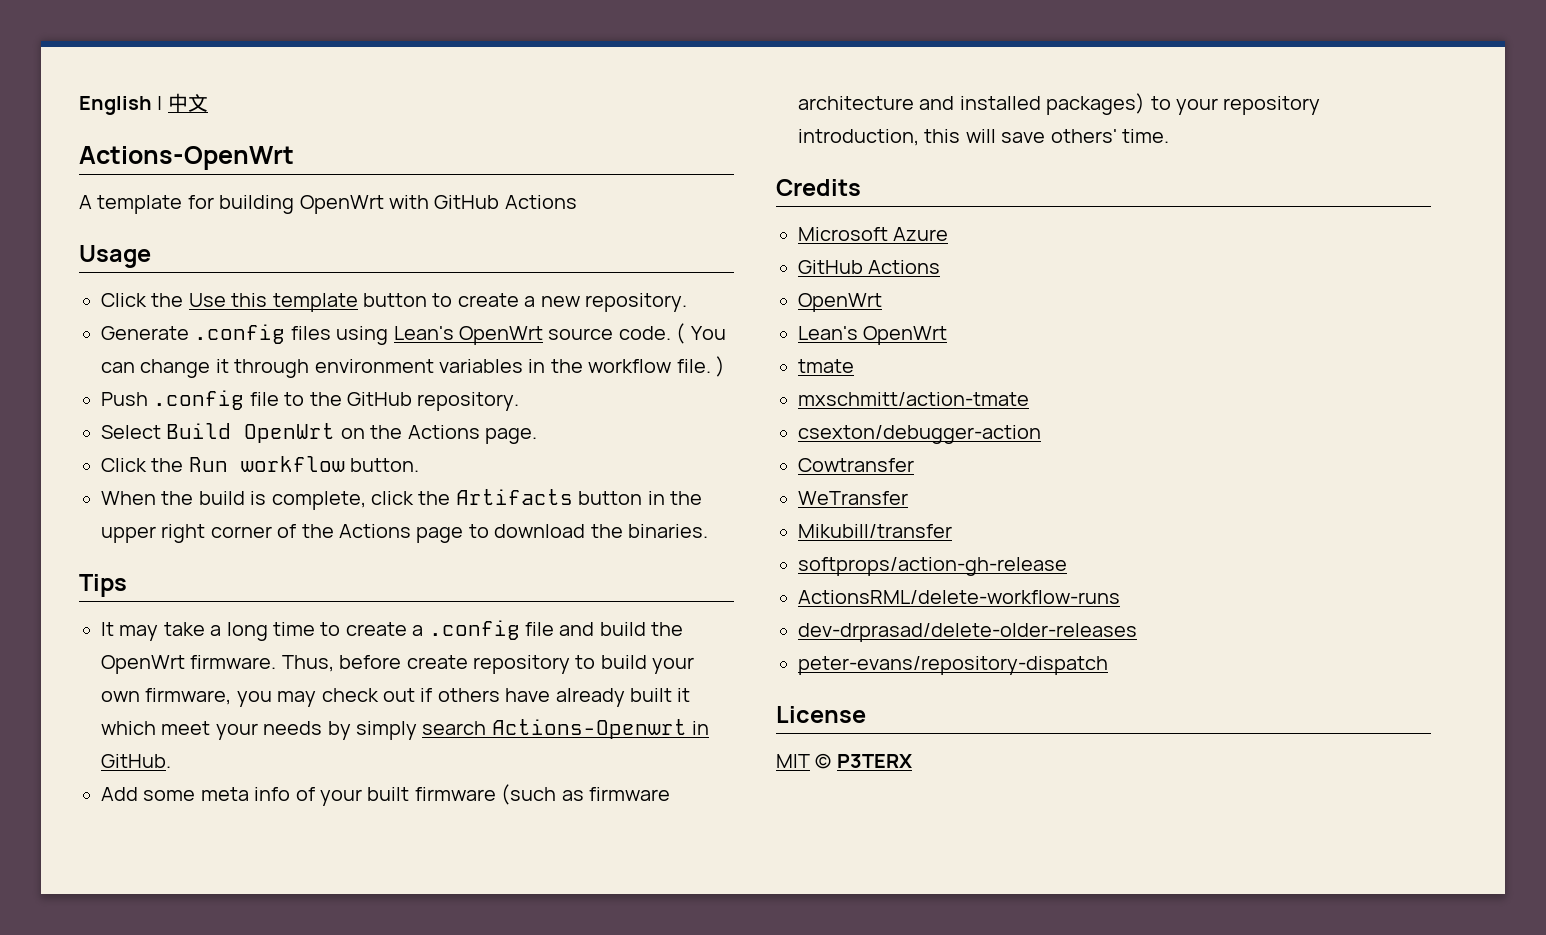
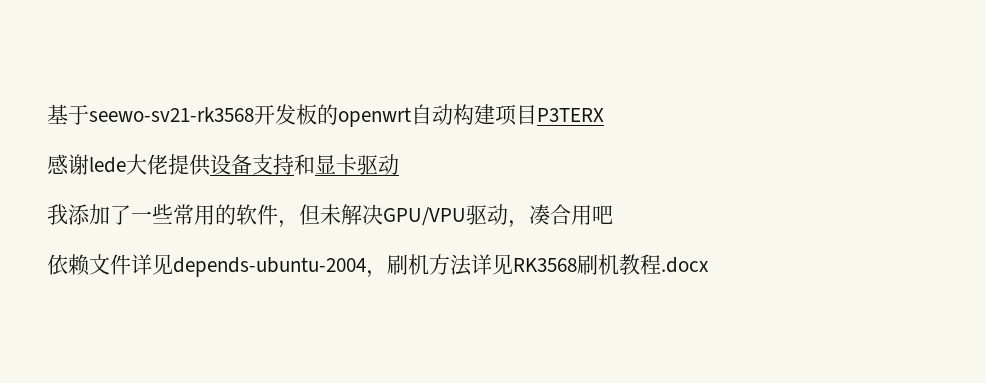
[79,93,208,115] [79,146,294,170] [79,195,577,214] [79,245,151,268] [101,293,687,312] [101,323,726,345] [101,356,725,378] [101,390,520,411] [101,423,537,444] [101,456,420,472] [101,489,702,510] [101,524,708,543] [79,574,127,597] [101,620,684,641] [101,655,695,674] [101,688,691,707] [101,719,710,740] [101,754,171,768] [101,784,670,806] [798,93,1321,115] [798,129,1169,146] [776,179,861,196] [798,227,949,241] [798,260,941,274] [798,293,882,312] [798,326,948,345] [798,359,854,373] [798,392,1029,406] [798,425,1041,444] [798,458,914,472] [798,491,908,505] [798,524,952,538] [798,557,1067,576] [798,590,1120,604] [798,623,1137,642] [798,656,1108,675] [776,706,866,723] [776,753,912,769] English | 中文 // Actions-OpenWrt // A template for building OpenWrt with GitHub Actions // Usage // Click the Use this template button to create a new repository. // Generate .config files using Lean's OpenWrt source code. ( You can change it through environment variables in the workflow file. ) // Push .config file to the GitHub repository. // Select Build OpenWrt on the Actions page. // Click the Run workflow button. // When the build is complete, click the Artifacts button in the upper right corner of the Actions page to download the binaries. // Tips // It may take a long time to create a .config file and build the OpenWrt firmware. Thus, before create repository to build your own firmware, you may check out if others have already built it which meet your needs by simply search Actions-Openwrt in GitHub. // Add some meta info of your built firmware (such as firmware architecture and installed packages) to your repository introduction, this will save others' time. // Credits // Microsoft Azure // GitHub Actions // OpenWrt // Lean's OpenWrt // tmate // mxschmitt/action-tmate // csexton/debugger-action // Cowtransfer // WeTransfer // Mikubill/transfer // softprops/action-gh-release // ActionsRML/delete-workflow-runs // dev-drprasad/delete-older-releases // peter-evans/repository-dispatch // License // MIT © P3TERX -> [47,104,604,127] [47,154,399,176] [47,204,613,228] [47,254,709,278] 基于seewo-sv21-rk3568开发板的openwrt自动构建项目P3TERX // 感谢lede大佬提供设备支持和显卡驱动 // 我添加了一些常用的软件，但未解决GPU/VPU驱动，凑合用吧 // 依赖文件详见depends-ubuntu-2004，刷机方法详见RK3568刷机教程.docx

